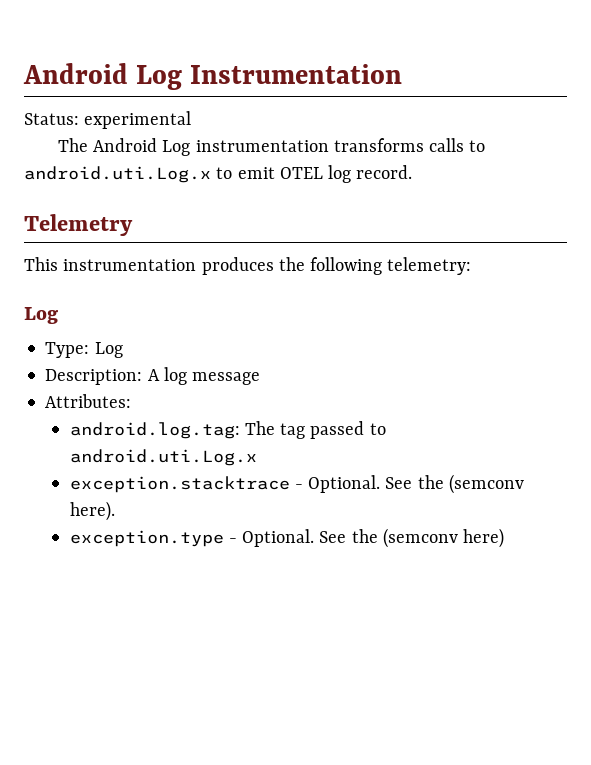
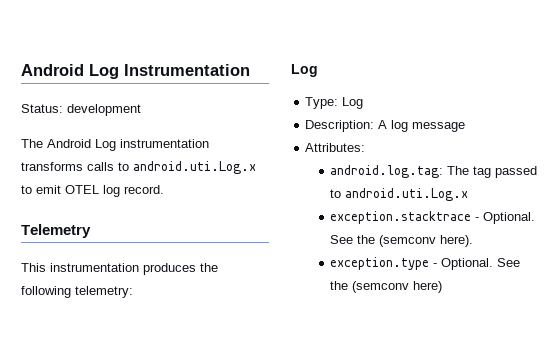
[84,111,192,129] experimental -> [67,104,141,116] development

